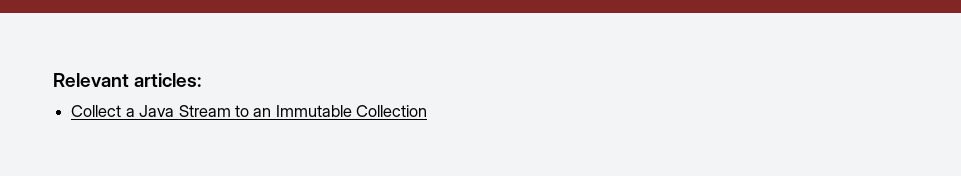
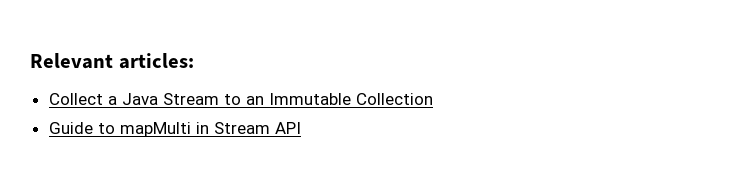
(428, 111) none -> [48,122,301,137] // Guide to mapMulti in Stream API

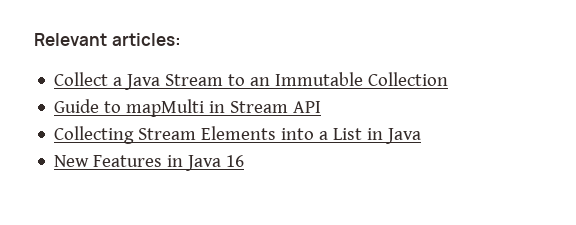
(301, 128) none -> [54,126,422,144] [54,155,245,171] // Collecting Stream Elements into a List in Java // New Features in Java 16

